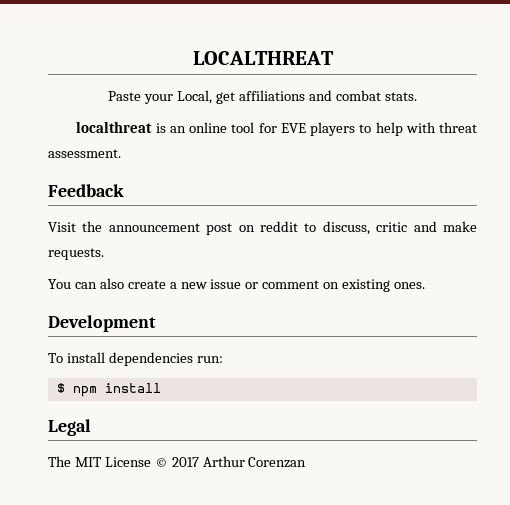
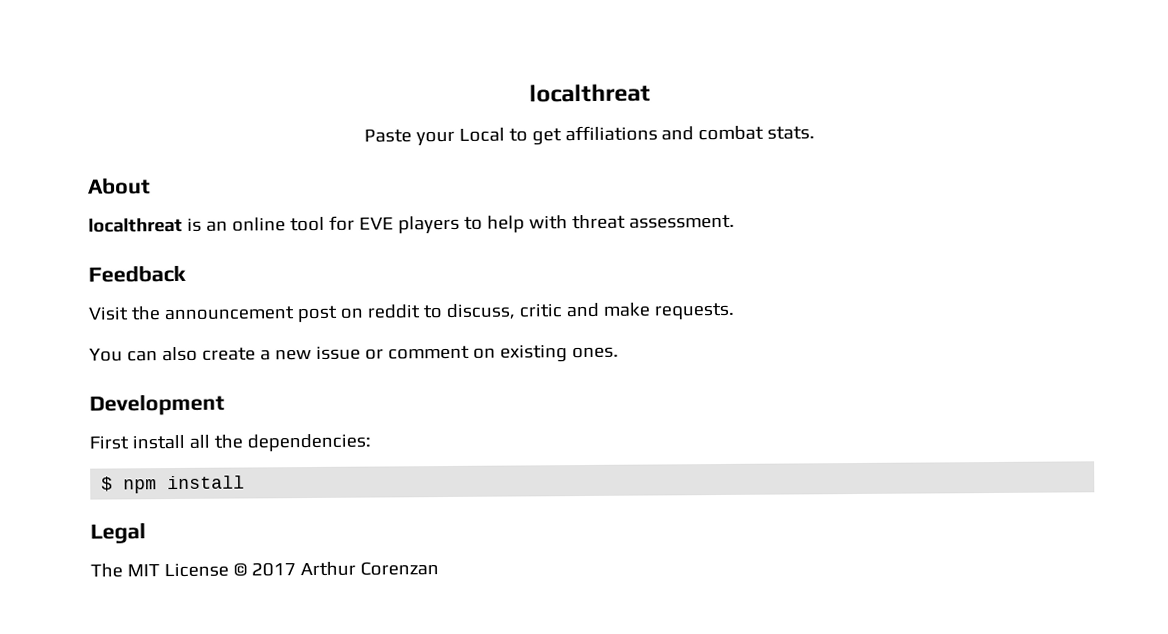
[192,51,334,65] LOCALTHREAT -> [528,83,651,103] localthreat
[177,90,213,104] Local, -> [458,127,528,142] Local to
(417, 96) none -> [87,177,151,195] // About
[48,352,223,366] To install dependencies run: -> [89,433,371,452] First install all the dependencies:

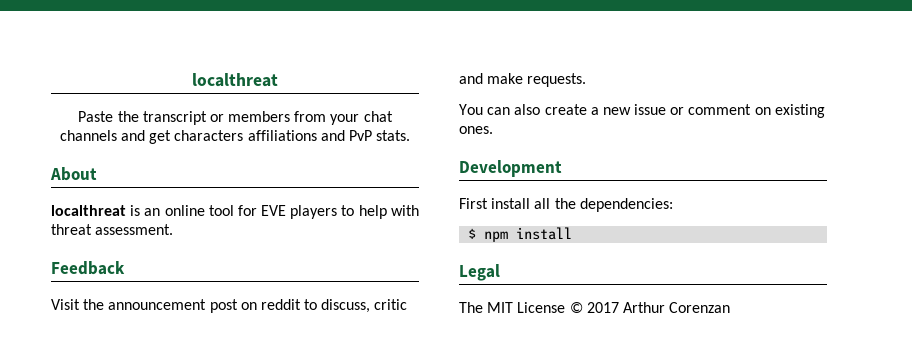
[415,127,562,146] your Local to get -> [117,111,393,125] [59,130,244,144] the transcript or members from your chat channels and get characters
[698,125,765,141] combat -> [348,130,372,141] PvP

